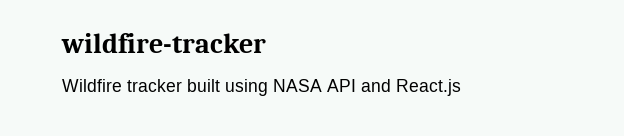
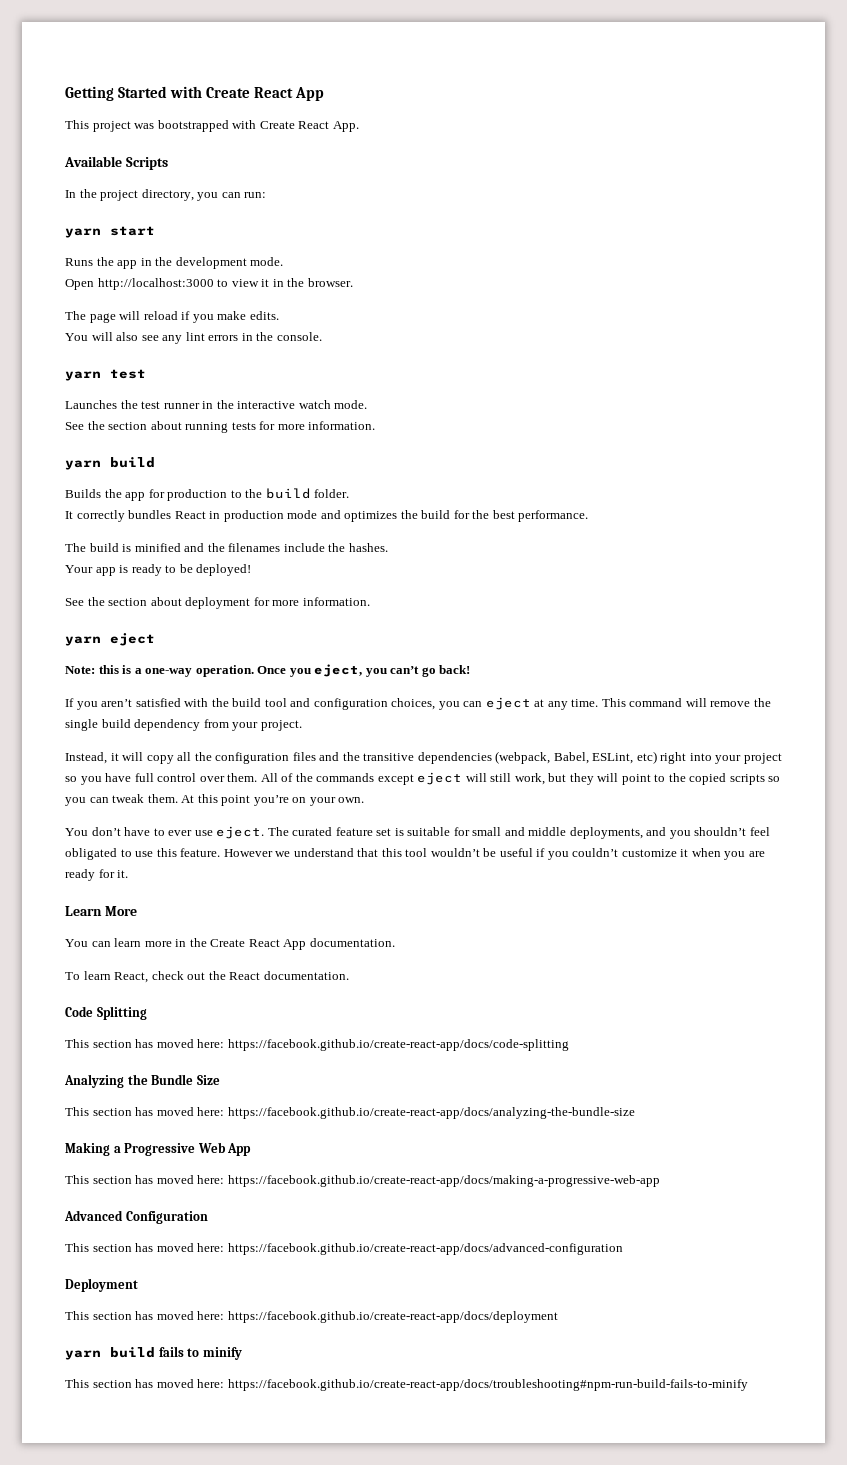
[61,33,266,53] [62,79,461,96] wildfire-tracker // Wildfire tracker built using NASA API and React.js -> [65,86,324,101] [65,120,359,132] [64,156,168,170] [65,189,267,201] [65,226,155,238] [65,257,284,269] [65,278,353,290] [65,311,279,323] [65,332,322,344] [65,369,146,381] [65,400,368,409] [65,421,376,433] [65,457,155,470] [65,488,350,501] [65,510,589,522] [65,543,388,552] [65,564,252,576] [65,597,370,609] [65,633,155,646] [65,664,471,677] [65,697,771,710] [65,719,302,731] [65,751,782,764] [65,772,781,785] [65,794,365,806] [65,826,770,839] [65,848,765,860] [65,869,129,881] [65,906,137,916] [65,938,395,950] [65,971,349,983] [65,1006,147,1020] [65,1039,569,1051] [64,1074,220,1088] [65,1107,635,1119] [65,1142,252,1156] [65,1175,660,1187] [64,1210,208,1224] [65,1243,623,1255] [65,1278,138,1292] [65,1311,558,1323] [65,1346,242,1360] [65,1379,748,1391] Getting Started with Create React App // This project was bootstrapped with Create React App. // Available Scripts // In the project directory, you can run: // yarn start // Runs the app in the development mode. // Open http://localhost:3000 to view it in the browser. // The page will reload if you make edits. // You will also see any lint errors in the console. // yarn test // Launches the test runner in the interactive watch mode. // See the section about running tests for more information. // yarn build // Builds the app for production to the build folder. // It correctly bundles React in production mode and optimizes the build for the best performance. // The build is minified and the filenames include the hashes. // Your app is ready to be deployed! // See the section about deployment for more information. // yarn eject // Note: this is a one-way operation. Once you eject, you can’t go back! // If you aren’t satisfied with the build tool and configuration choices, you can eject at any time. This command will remove the single build dependency from your project. // Instead, it will copy all the configuration files and the transitive dependencies (webpack, Babel, ESLint, etc) right into your project so you have full control over them. All of the commands except eject will still work, but they will point to the copied scripts so you can tweak them. At this point you’re on your own. // You don’t have to ever use eject. The curated feature set is suitable for small and middle deployments, and you shouldn’t feel obligated to use this feature. However we understand that this tool wouldn’t be useful if you couldn’t customize it when you are ready for it. // Learn More // You can learn more in the Create React App documentation. // To learn React, check out the React documentation. // Code Splitting // This section has moved here: https://facebook.github.io/create-react-app/docs/code-splitting // Analyzing the Bundle Size // This section has moved here: https://facebook.github.io/create-react-app/docs/analyzing-the-bundle-size // Making a Progressive Web App // This section has moved here: https://facebook.github.io/create-react-app/docs/making-a-progressive-web-app // Advanced Configuration // This section has moved here: https://facebook.github.io/create-react-app/docs/advanced-configuration // Deployment // This section has moved here: https://facebook.github.io/create-react-app/docs/deployment // yarn build fails to minify // This section has moved here: https://facebook.github.io/create-react-app/docs/troubleshooting#npm-run-build-fails-to-minify

